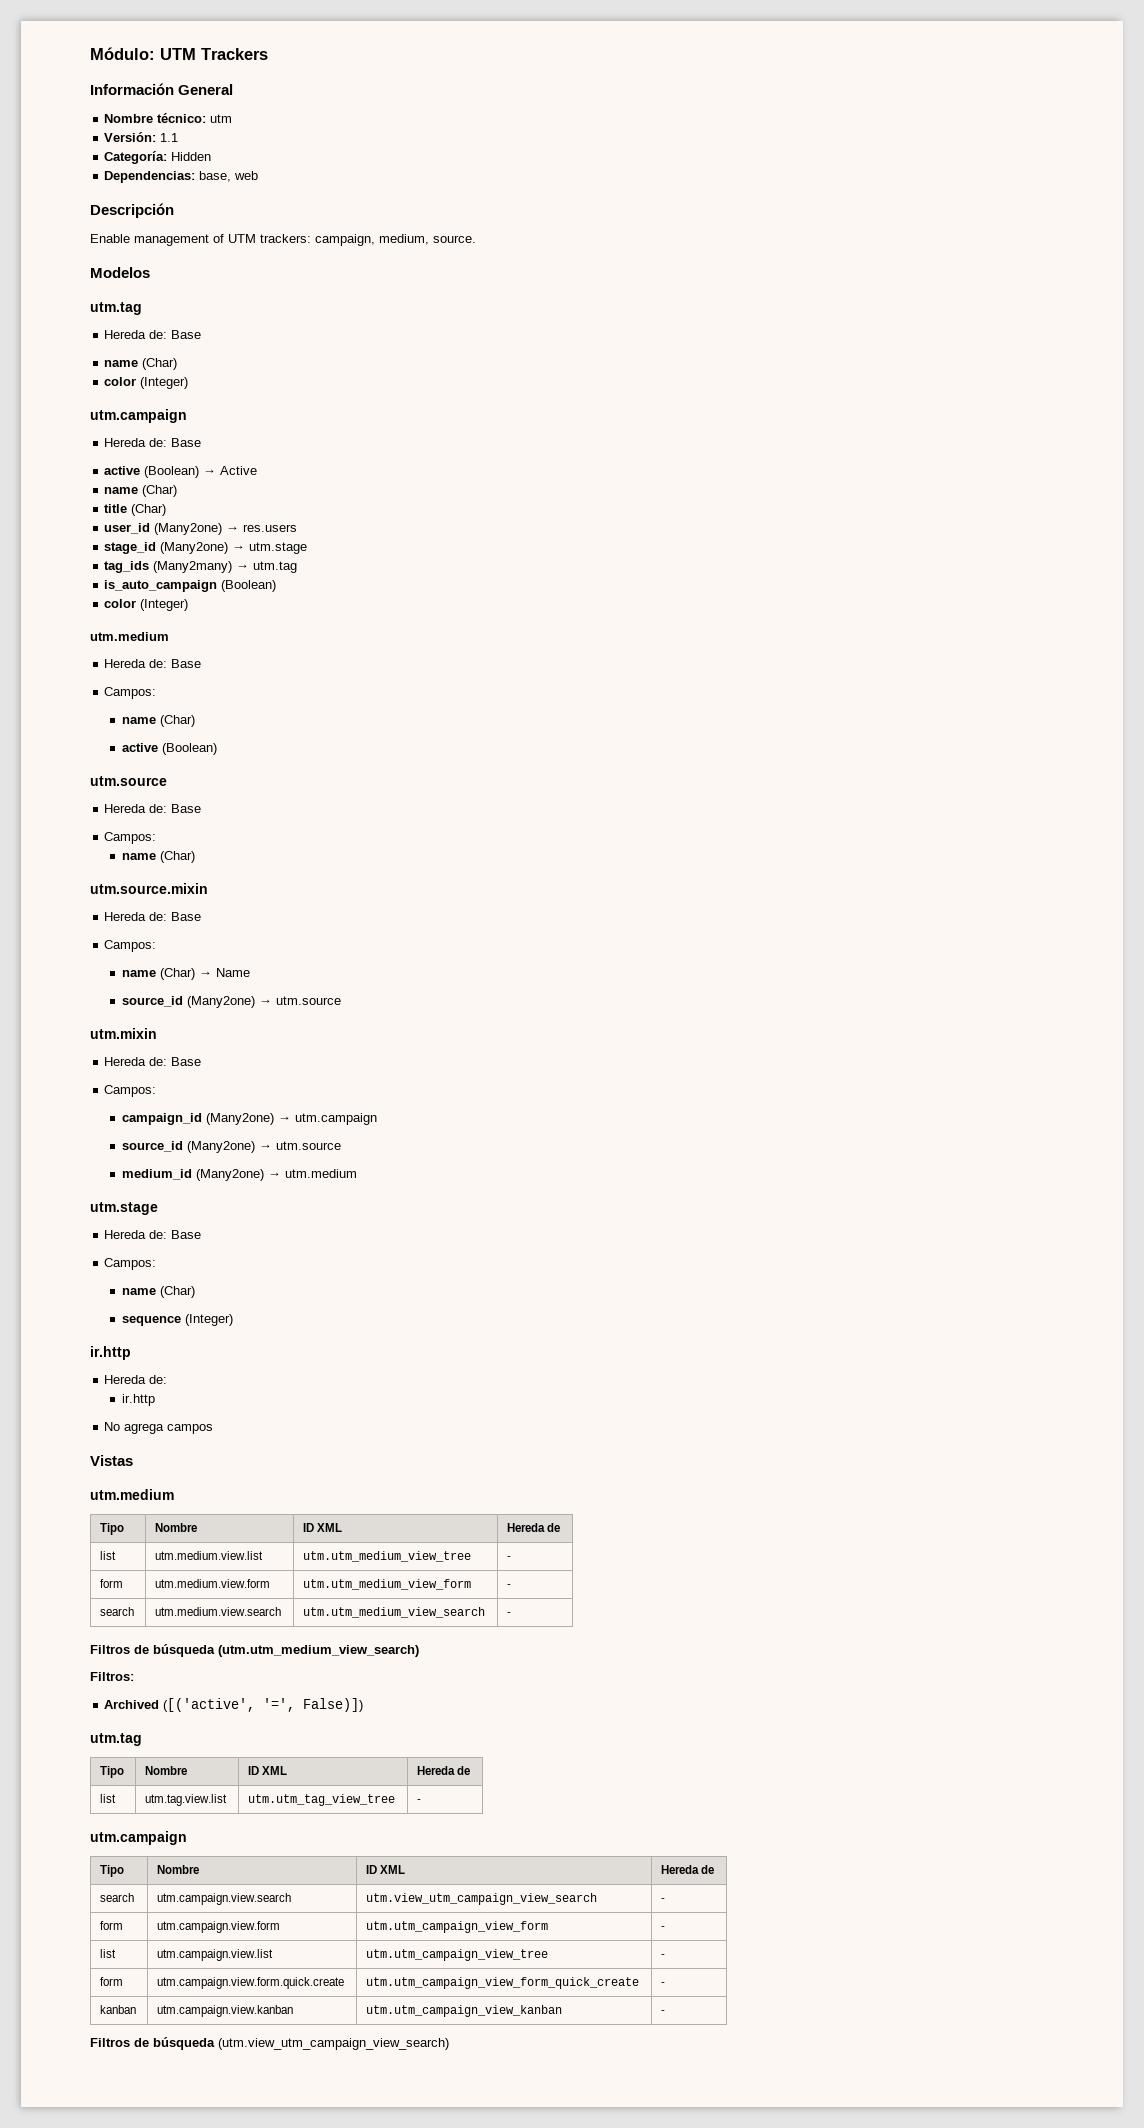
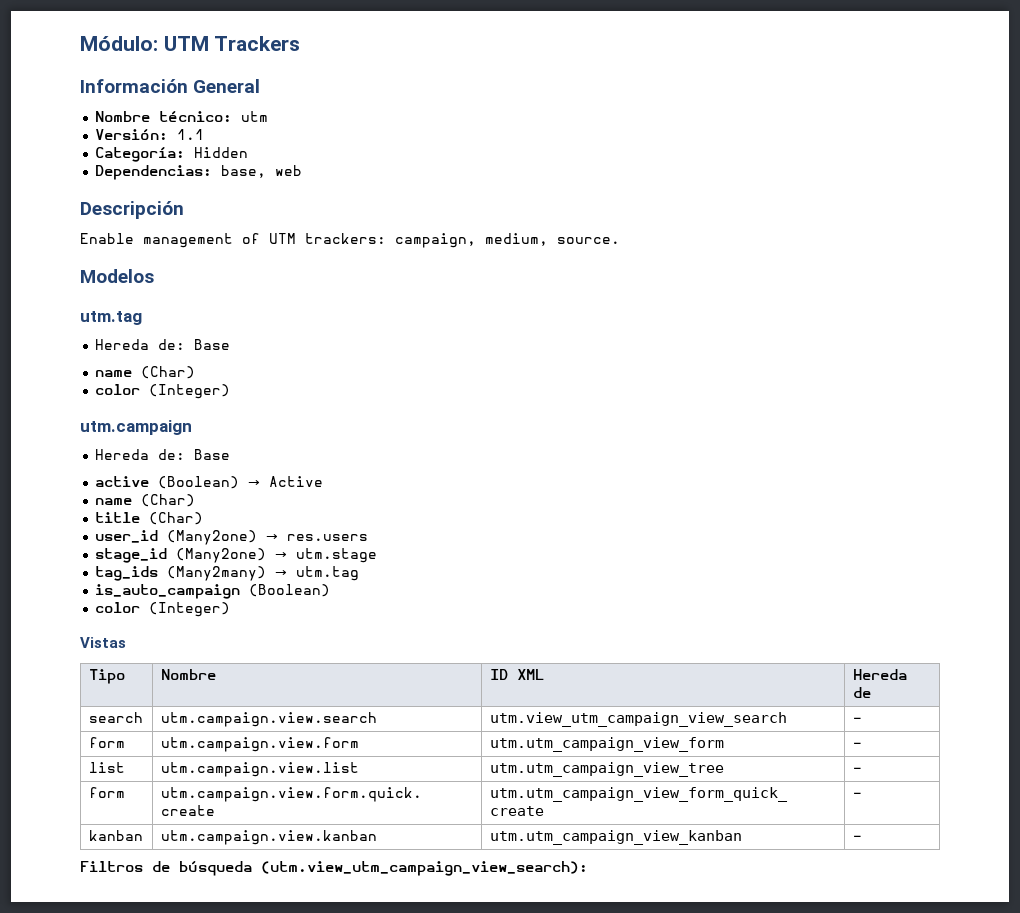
[90,632,169,641] [104,659,202,668] [104,687,157,699] [121,715,195,727] [121,743,217,755] [90,776,167,786] [104,804,202,813] [104,832,157,844] [121,851,195,863] [90,883,208,894] [104,912,202,921] [104,940,157,952] [121,968,250,980] [121,996,341,1008] [90,1028,157,1039] [104,1057,202,1066] [104,1085,157,1097] [121,1113,377,1125] [121,1141,341,1153] [121,1169,357,1181] [90,1202,158,1215] [104,1230,202,1239] [104,1258,157,1270] [121,1286,195,1298] [121,1314,233,1326] [90,1346,131,1360] [104,1375,168,1384] [121,1394,155,1406] [104,1422,214,1434] [90,1455,133,1466] [90,1489,174,1500] [100,1523,125,1535] [155,1523,198,1532] [303,1523,343,1532] [507,1523,561,1532] [100,1551,117,1560] [155,1551,264,1560] [303,1551,472,1562] [507,1556,512,1560] [100,1579,124,1588] [155,1579,271,1588] [303,1579,472,1590] [507,1584,512,1588] [100,1607,135,1616] [155,1607,282,1616] [303,1607,486,1618] [507,1612,512,1616] [90,1644,419,1657] [90,1672,134,1681] [104,1698,364,1712] [90,1733,142,1746] [100,1766,125,1778] [145,1766,188,1775] [248,1766,288,1775] [417,1766,471,1775] [100,1794,117,1803] [145,1794,228,1806] [248,1794,396,1806] [417,1799,422,1803] [90,1831,187,1845] utm.medium // Hereda de: Base // Campos: // name (Char) // active (Boolean) // utm.source // Hereda de: Base // Campos: // name (Char) // utm.source.mixin // Hereda de: Base // Campos: // name (Char) → Name // source_id (Many2one) → utm.source // utm.mixin // Hereda de: Base // Campos: // campaign_id (Many2one) → utm.campaign // source_id (Many2one) → utm.source // medium_id (Many2one) → utm.medium // utm.stage // Hereda de: Base // Campos: // name (Char) // sequence (Integer) // ir.http // Hereda de: // ir.http // No agrega campos // Vistas // utm.medium // Tipo | Nombre | ID XML | Hereda de // list | utm.medium.view.list | utm.utm_medium_view_tree | - // form | utm.medium.view.form | utm.utm_medium_view_form | - // search | utm.medium.view.search | utm.utm_medium_view_search | - // Filtros de búsqueda (utm.utm_medium_view_search) // Filtros: // Archived ([('active', '=', False)]) // utm.tag // Tipo | Nombre | ID XML | Hereda de // list | utm.tag.view.list | utm.utm_tag_view_tree | - // utm.campaign -> [80,637,126,648] Vistas
[218,2038,449,2050] (utm.view_utm_campaign_view_search) -> [261,861,588,876] (utm.view_utm_campaign_view_search):

